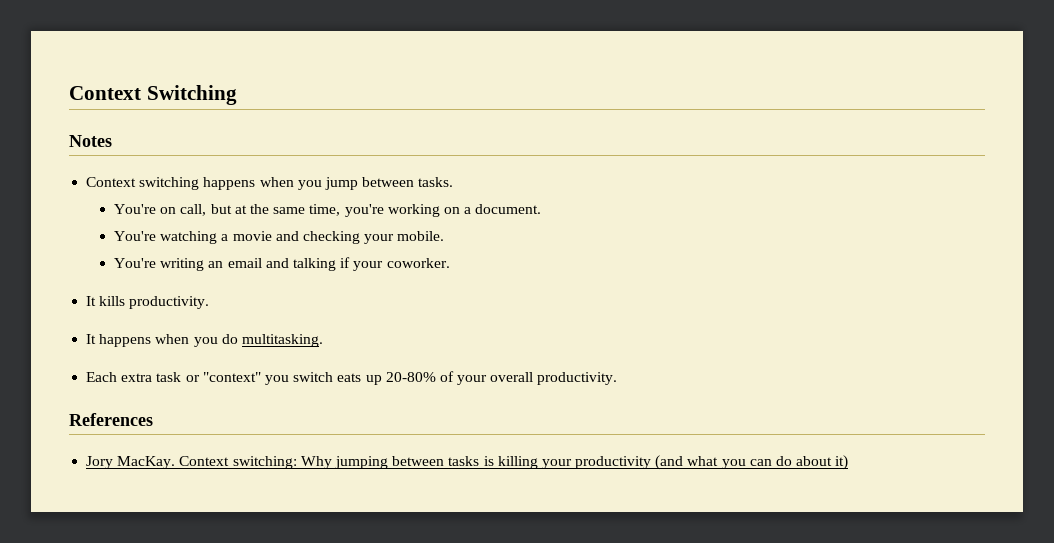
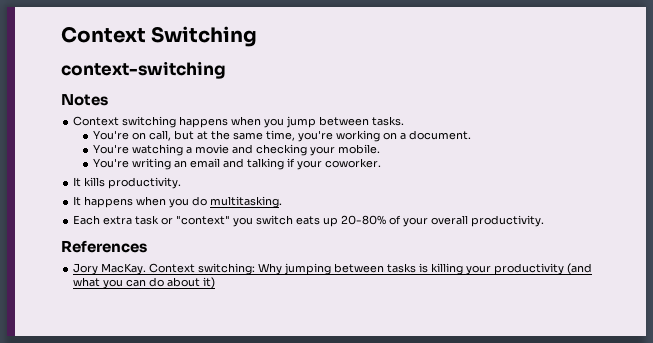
(237, 95) none -> [61,61,226,79] // context-switching

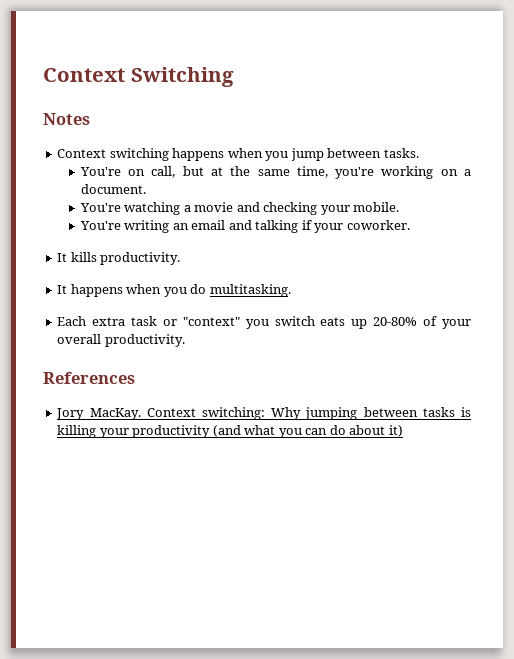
[61,61,226,79] // context-switching -> (234, 77) none

